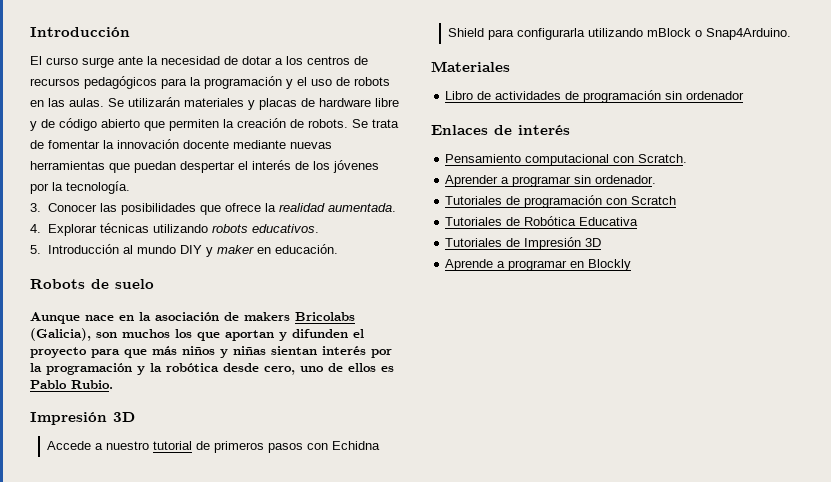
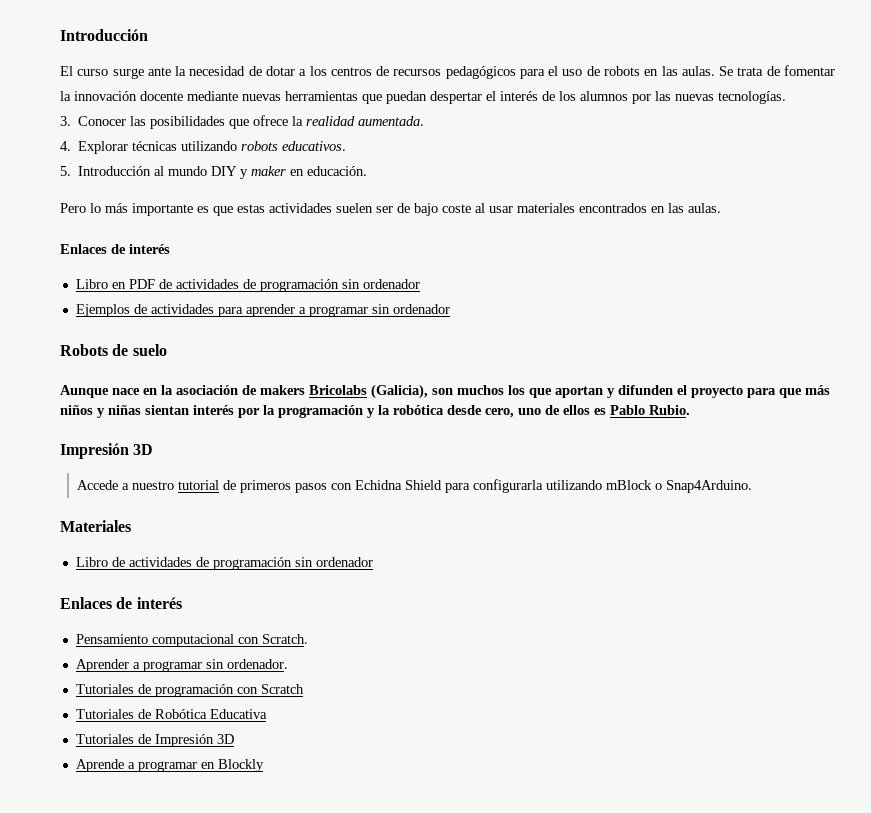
[190,76,293,89] la programación y -> (545, 74) none
[128,97,399,110] [30,118,368,131] utilizarán materiales y placas de hardware libre y de código abierto que permiten la creación de robots. Se -> (734, 71) none
[333,160,379,173] [30,181,130,194] jóvenes por la tecnología. -> [580,91,786,104] alumnos por las nuevas tecnologías.
(338, 249) none -> [60,203,721,216] [60,244,170,254] [75,279,420,292] [75,304,450,317] // Pero lo más importante es que estas actividades suelen ser de bajo coste al usar materiales encontrados en las aulas. // Enlaces de interés // Libro en PDF de actividades de programación sin ordenador // Ejemplos de actividades para aprender a programar sin ordenador

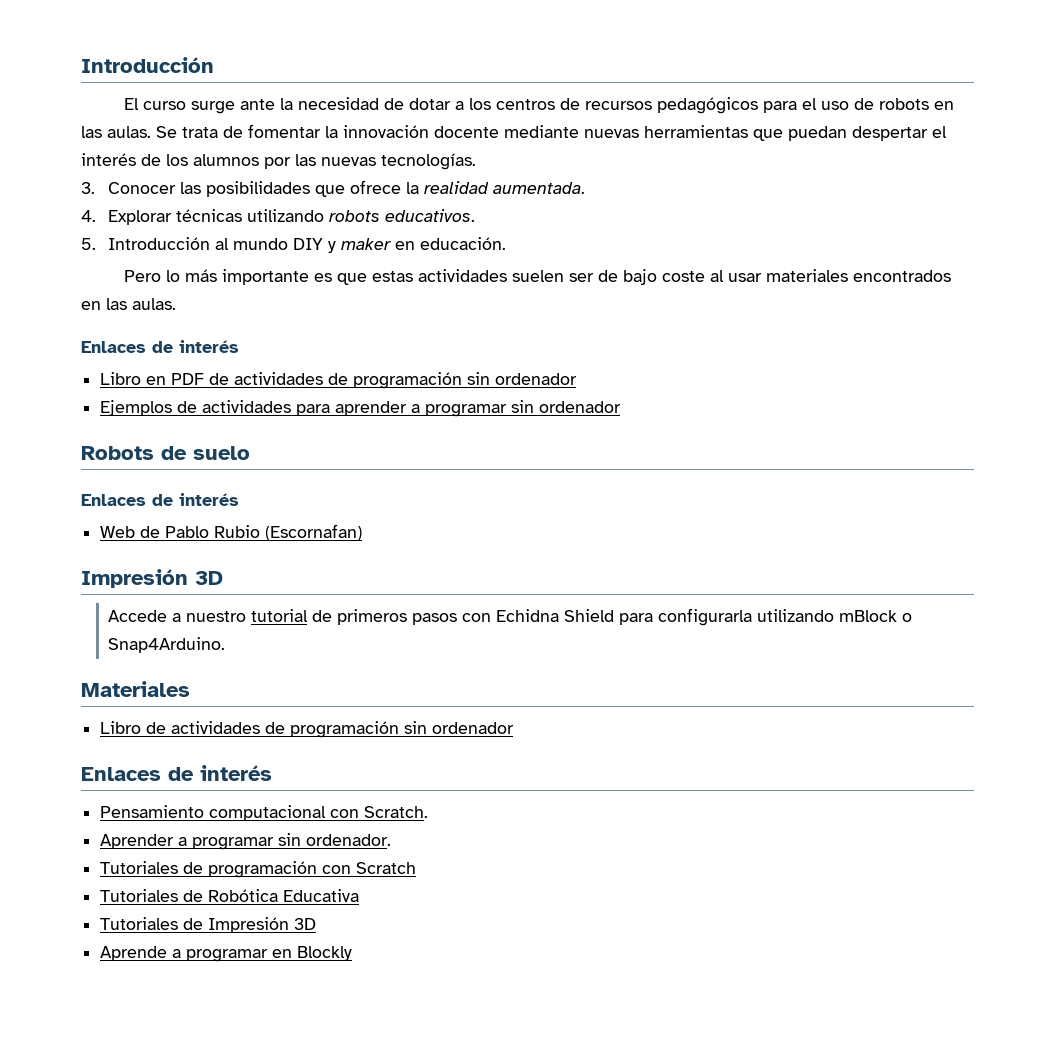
[60,384,830,399] [60,405,690,418] Aunque nace en la asociación de makers Bricolabs (Galicia), son muchos los que aportan y difunden el proyecto para que más niños y niñas sientan interés por la programación y la robótica desde cero, uno de ellos es Pablo Rubio. -> [81,493,239,506] [100,524,363,541] Enlaces de interés // Web de Pablo Rubio (Escornafan)

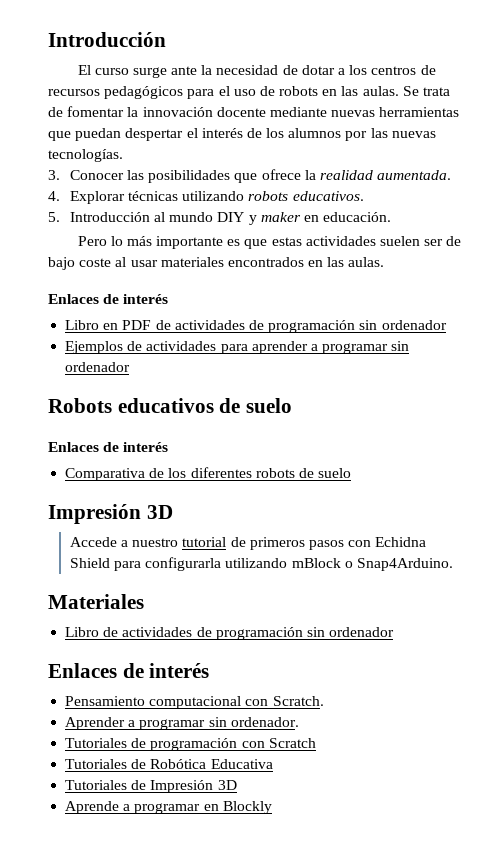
(154, 453) none -> [117,398,214,413] educativos
[100,524,363,541] Web de Pablo Rubio (Escornafan) -> [65,467,352,481] Comparativa de los diferentes robots de suelo

